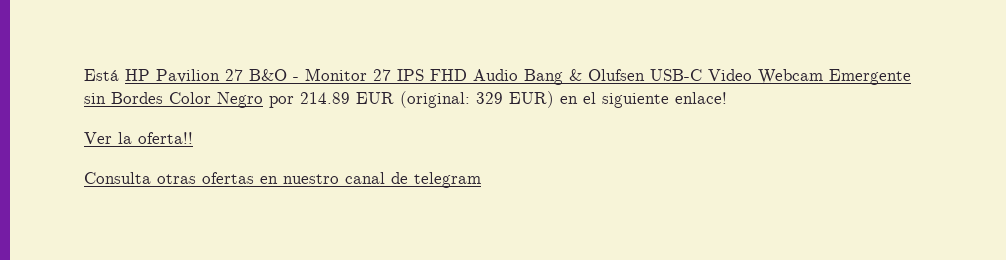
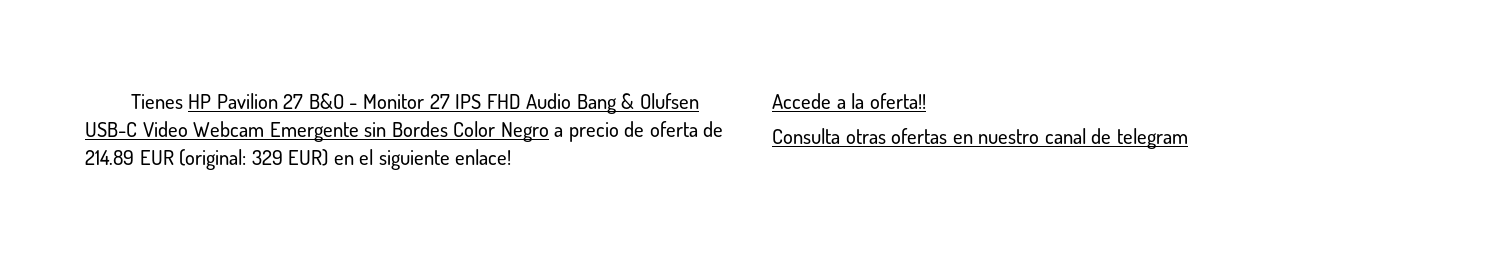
[84,69,119,81] Está -> [130,94,183,109] Tienes
[269,96,294,108] por -> [554,121,724,142] a precio de oferta de
[84,132,112,144] Ver -> [772,93,846,109] Accede a

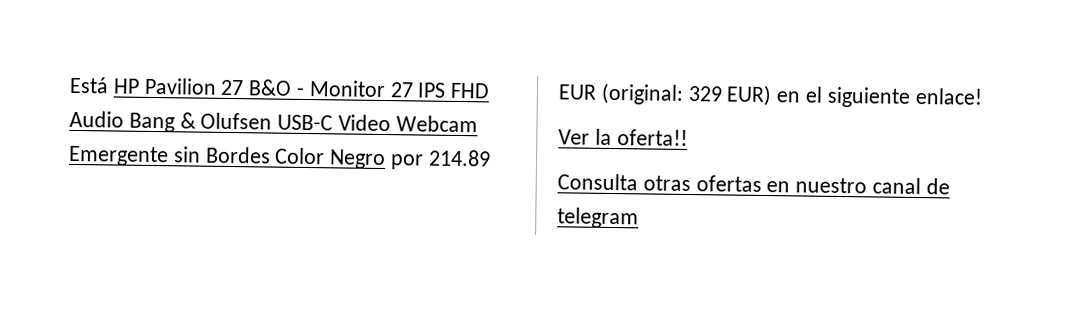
[130,94,183,109] Tienes -> [69,76,109,94] Está
[554,121,724,142] a precio de oferta de -> [390,154,425,170] por
[772,93,846,109] Accede a -> [558,129,590,145] Ver

